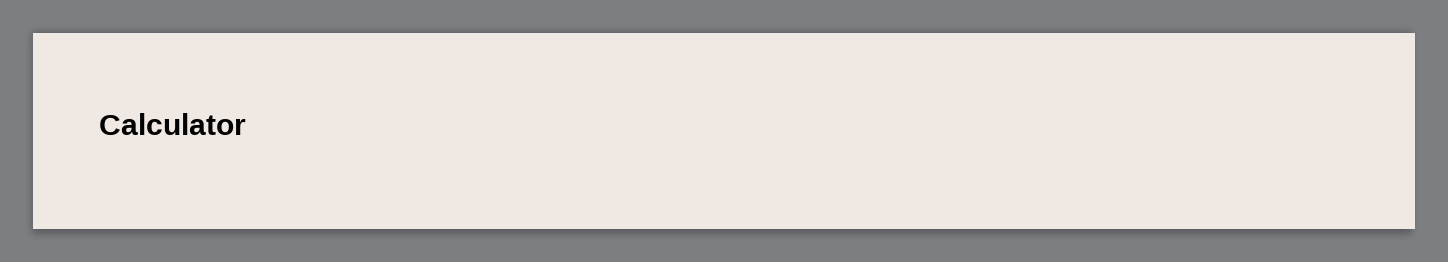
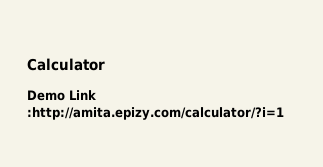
(246, 124) none -> [27,90,96,101] [27,107,284,120] // Demo Link :http://amita.epizy.com/calculator/?i=1

